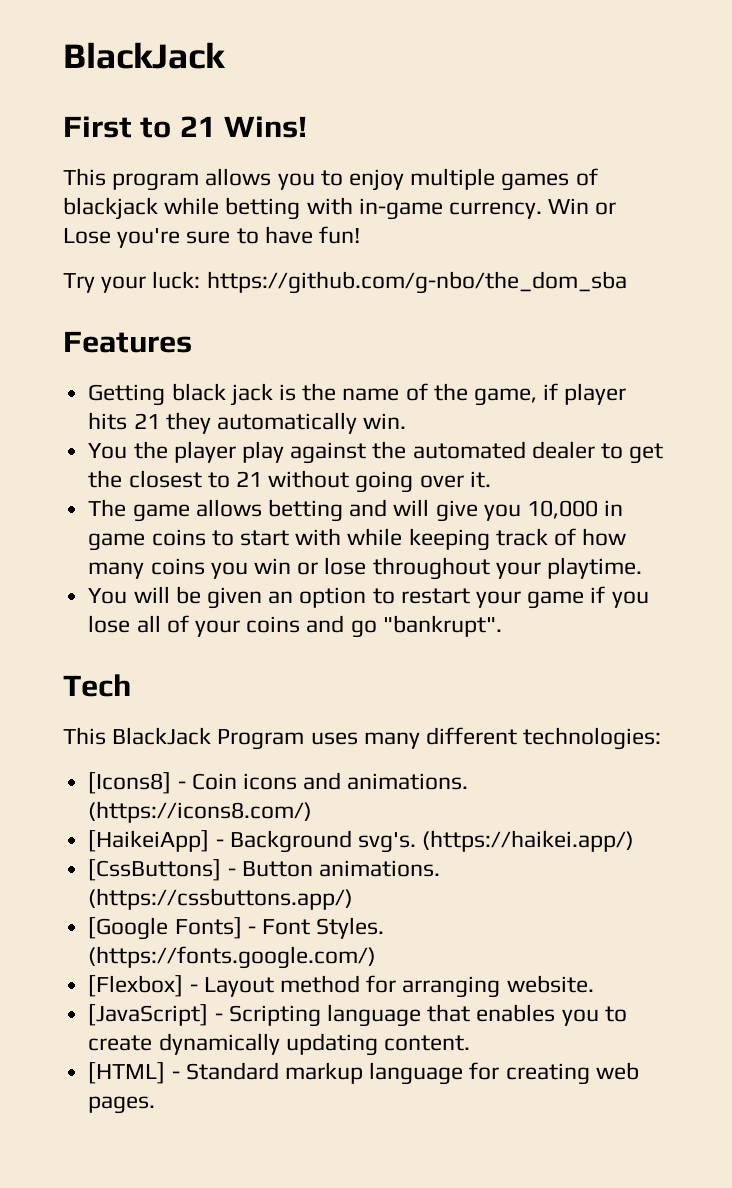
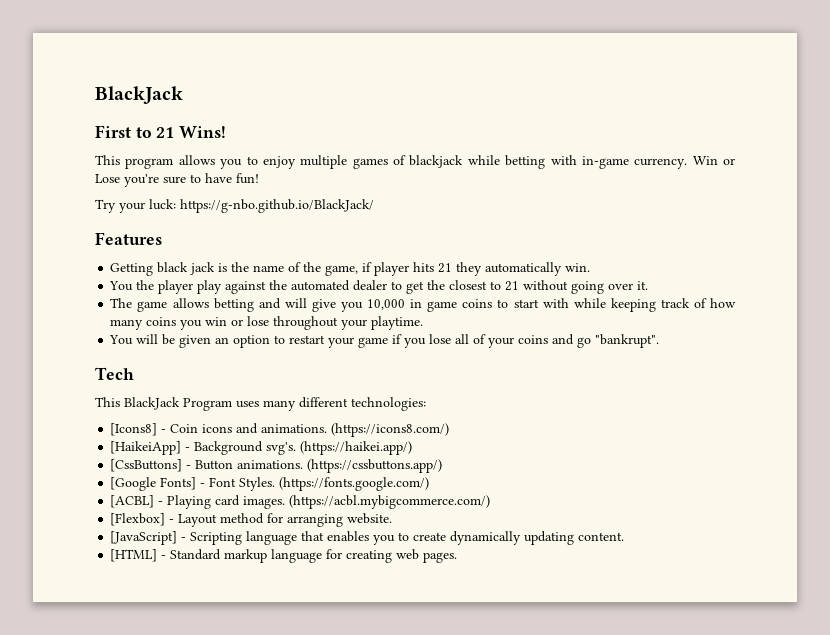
[206,271,627,294] https://github.com/g-nbo/the_dom_sba -> [180,199,374,213] https://g-nbo.github.io/BlackJack/
(377, 957) none -> [110,495,491,509] // [ACBL] - Playing card images. (https://acbl.mybigcommerce.com/)

